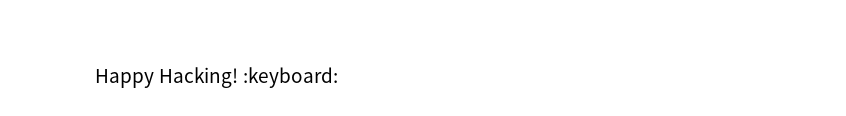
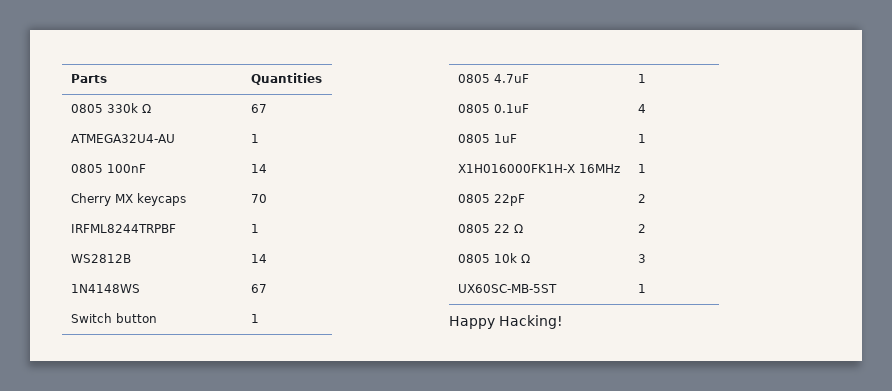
(95, 78) none -> [70,74,107,83] [250,73,322,85] [70,103,151,113] [250,104,267,113] [70,134,175,143] [250,134,259,143] [70,164,146,173] [250,164,267,173] [70,193,186,206] [250,194,267,203] [70,224,176,233] [250,224,259,233] [70,254,131,263] [250,254,267,263] [70,284,140,293] [250,284,267,293] [70,313,157,323] [250,314,259,323] [457,74,529,83] [637,74,646,83] [457,104,529,113] [637,104,646,113] [457,134,517,143] [637,134,646,143] [457,164,620,173] [637,164,646,173] [457,194,525,206] [637,194,646,203] [457,224,523,233] [637,224,646,233] [457,253,530,263] [637,254,646,263] [457,284,557,293] [637,284,646,293] Parts | Quantities // 0805 330k Ω | 67 // ATMEGA32U4-AU | 1 // 0805 100nF | 14 // Cherry MX keycaps | 70 // IRFML8244TRPBF | 1 // WS2812B | 14 // 1N4148WS | 67 // Switch button | 1 // 0805 4.7uF | 1 // 0805 0.1uF | 4 // 0805 1uF | 1 // X1H016000FK1H-X 16MHz | 1 // 0805 22pF | 2 // 0805 22 Ω | 2 // 0805 10k Ω | 3 // UX60SC-MB-5ST | 1 //
[243,67,339,88] :keyboard: -> (563, 322) none

